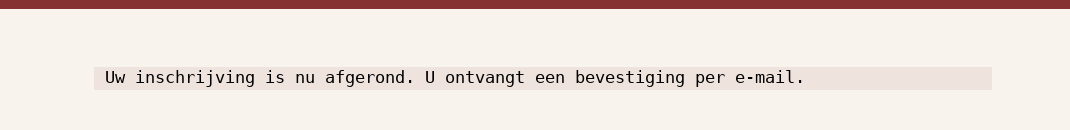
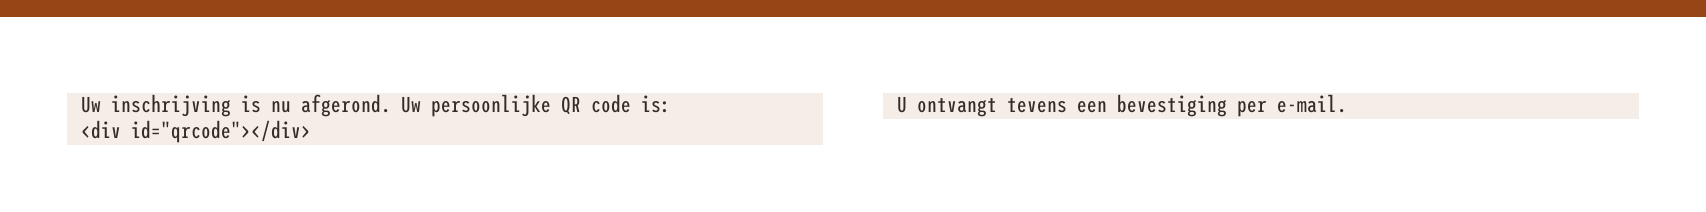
(415, 78) none -> [401,94,672,117] [81,120,312,143] Uw persoonlijke QR code is: // <div id="qrcode"></div> //
(525, 79) none -> [1007,98,1068,113] tevens

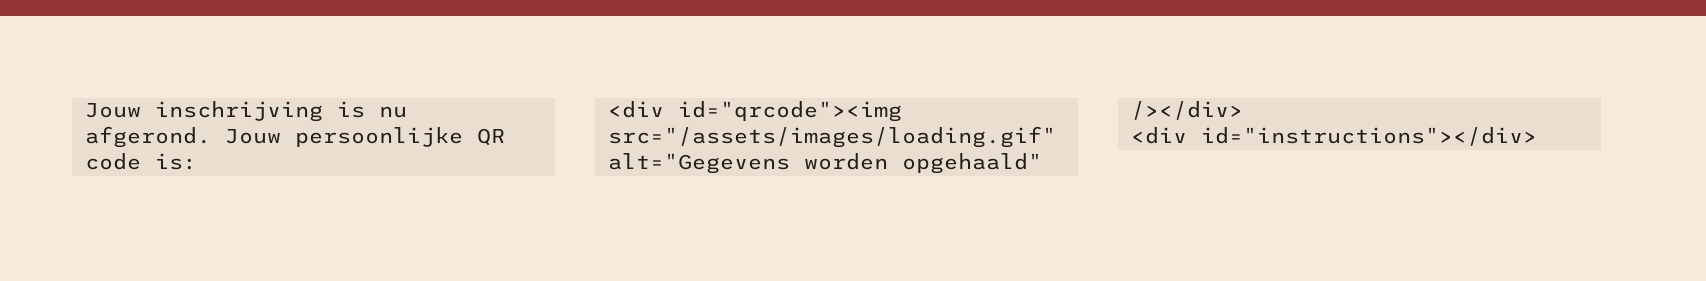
[81,96,102,113] Uw -> [84,103,141,118] Jouw
[401,96,422,113] Uw -> [224,129,281,144] Jouw
[131,120,312,143] [897,94,1348,117] id="qrcode"></div> // U ontvangt tevens een bevestiging per e-mail. -> [677,101,902,122] [607,126,1056,148] [607,153,1042,174] [1130,101,1243,120] [1130,127,1537,146] id="qrcode"><img src="/assets/images/loading.gif" alt="Gegevens worden opgehaald" /></div> // <div id="instructions"></div>

